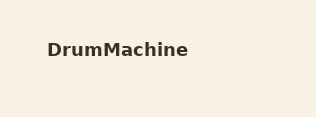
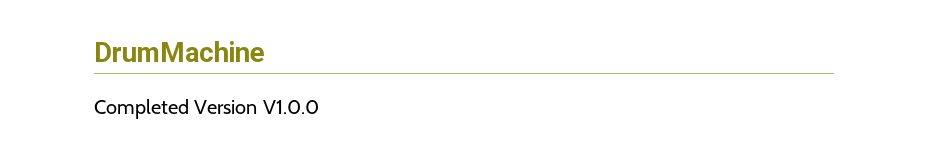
(188, 49) none -> [94,99,319,119] // Completed Version V1.0.0

